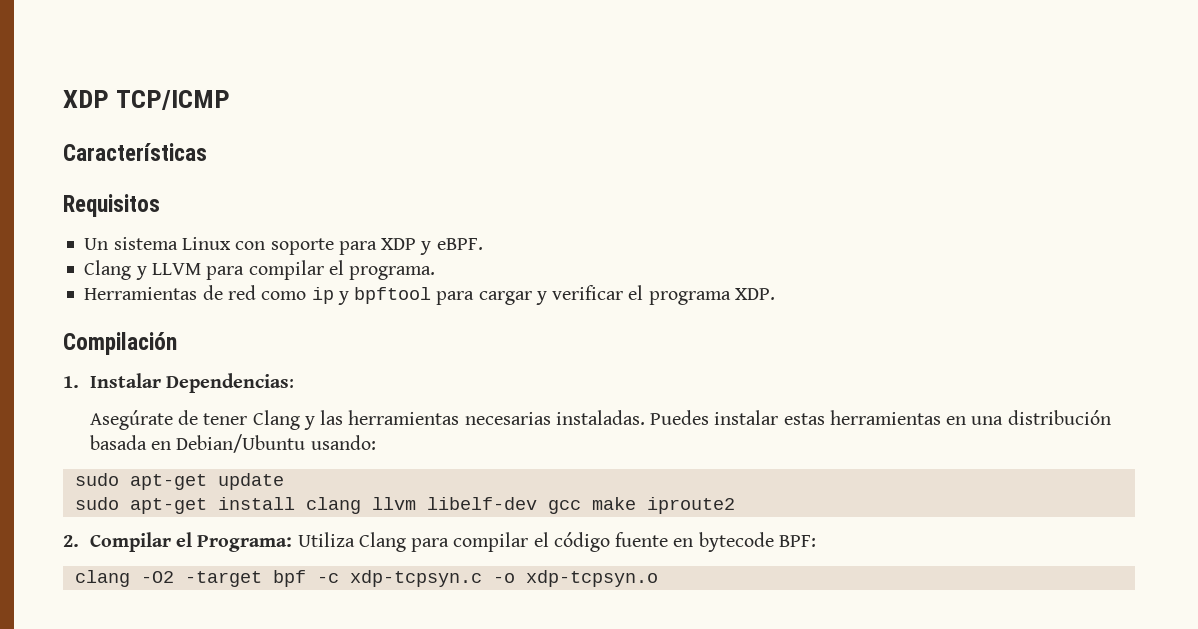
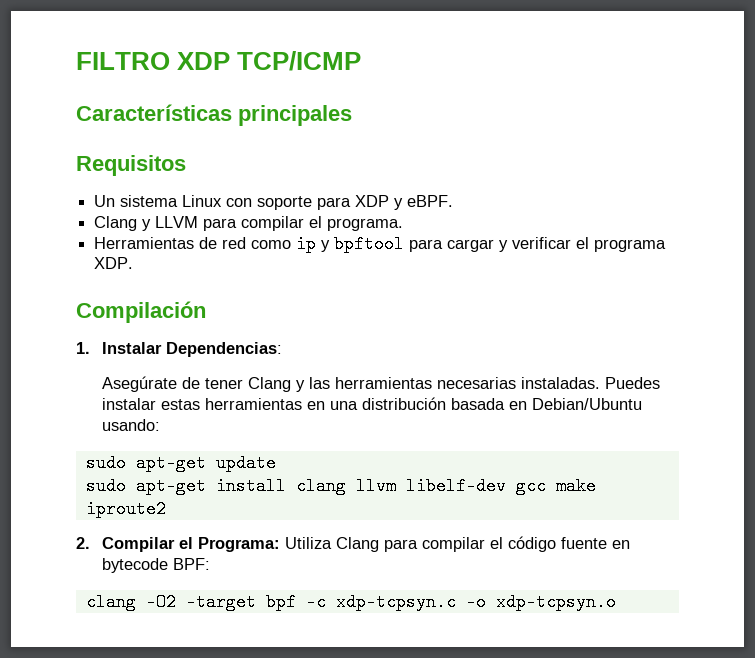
(63, 99) none -> [76,52,170,70] FILTRO
(207, 152) none -> [238,105,352,126] principales

